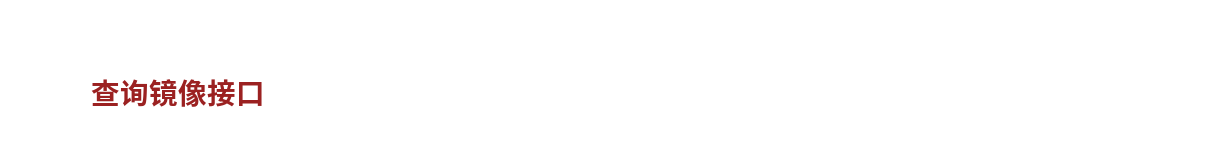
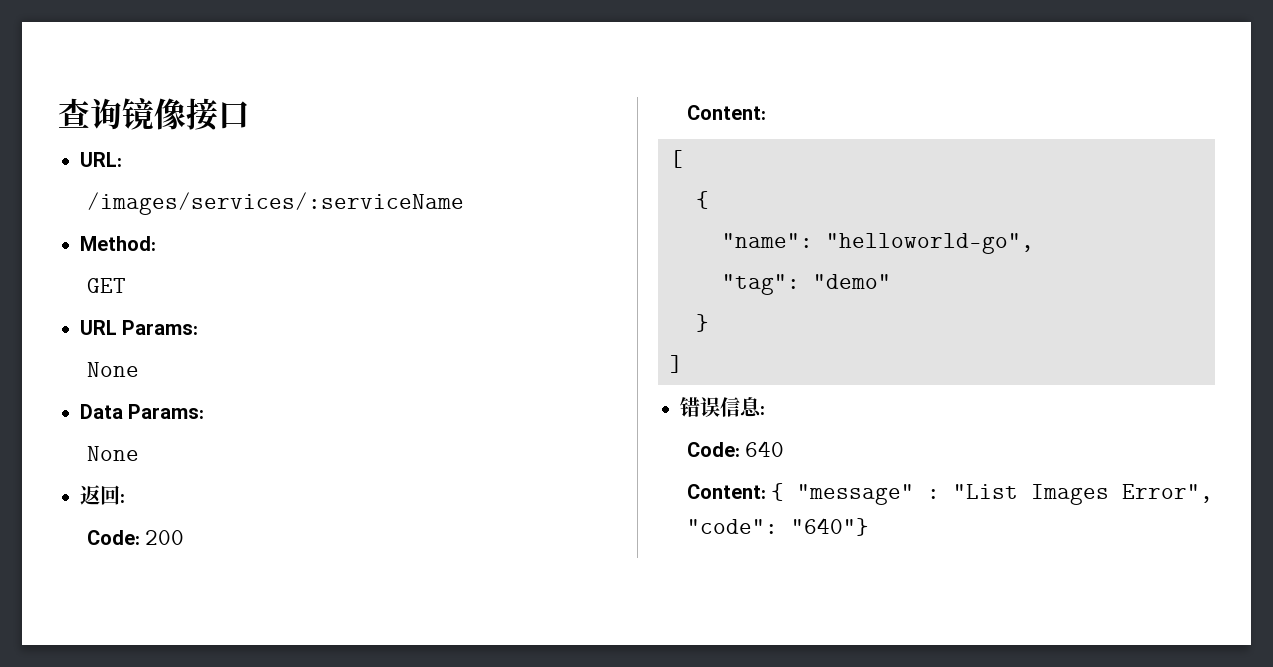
(265, 94) none -> [80,152,122,167] [86,192,464,215] [80,236,156,251] [86,278,126,293] [80,320,199,335] [86,362,139,377] [80,404,205,419] [86,446,139,461] [80,485,125,505] [86,530,184,545] [686,105,766,120] [670,150,683,168] [696,191,709,209] [722,233,1034,254] [722,274,891,295] [696,314,709,332] [670,355,683,373] [680,397,765,417] [686,441,784,457] [686,483,1213,505] [686,518,869,536] // URL: // /images/services/:serviceName // Method: // GET // URL Params: // None // Data Params: // None // 返回: // Code: 200 // Content: // [ // { // "name": "helloworld-go", // "tag": "demo" // } // ] // 错误信息: // Code: 640 // Content: { "message" : "List Images Error", "code": "640"}

